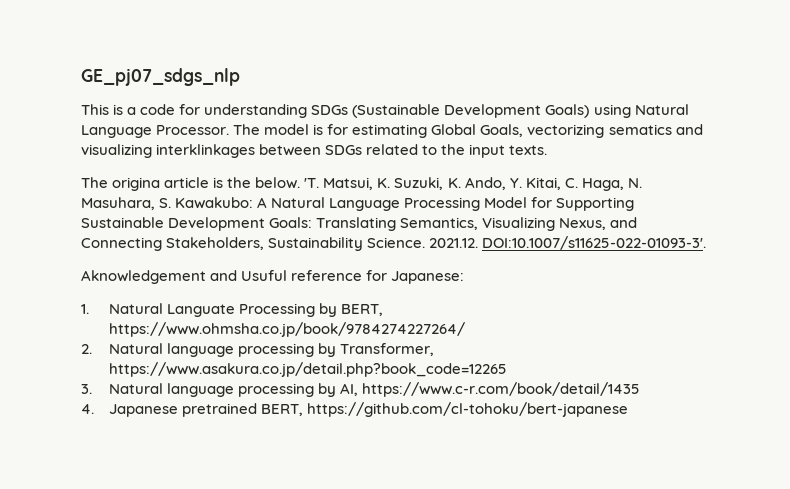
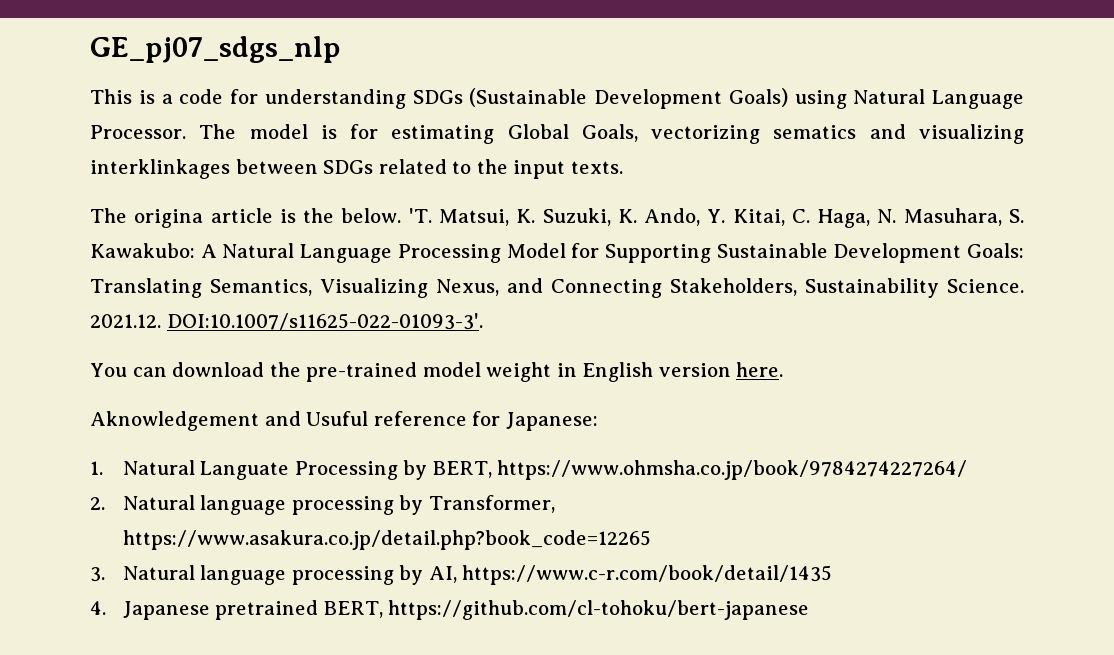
(707, 243) none -> [90,362,784,382] // You can download the pre-trained model weight in English version here.

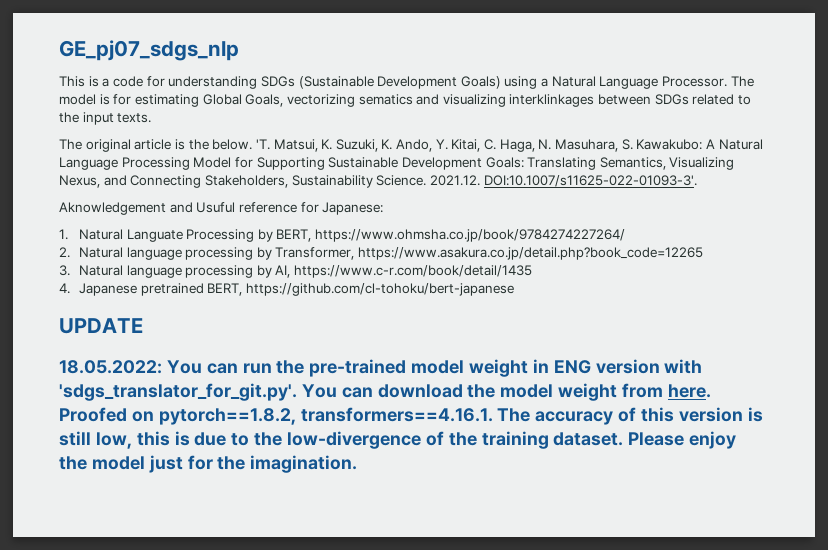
(847, 99) none -> [541,78,549,87] a
[134,209,204,228] origina -> [85,139,131,152] original
[90,362,784,382] // You can download the pre-trained model weight in English version here. -> (697, 181) none
(810, 610) none -> [59,318,143,334] [59,359,703,377] [59,383,711,401] [59,407,763,425] [59,431,737,449] [59,455,358,473] // UPDATE // 18.05.2022: You can run the pre-trained model weight in ENG version with 'sdgs_translator_for_git.py'. You can download the model weight from here. Proofed on pytorch==1.8.2, transformers==4.16.1. The accuracy of this version is still low, this is due to the low-divergence of the training dataset. Please enjoy the model just for the imagination.

